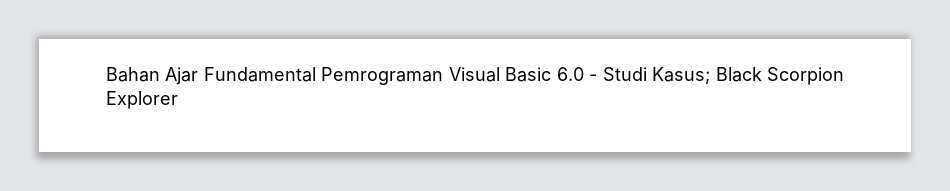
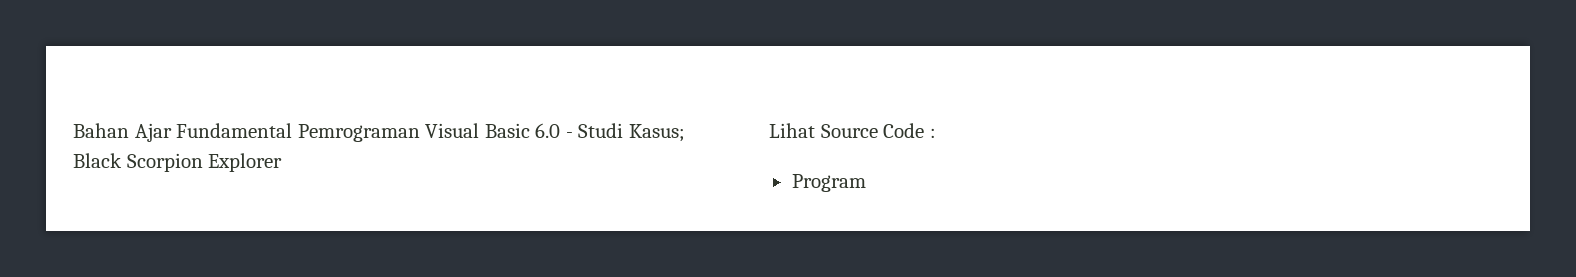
(178, 100) none -> [769,123,936,138] [791,174,866,192] // Lihat Source Code : // Program

